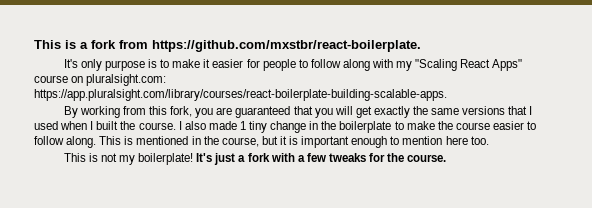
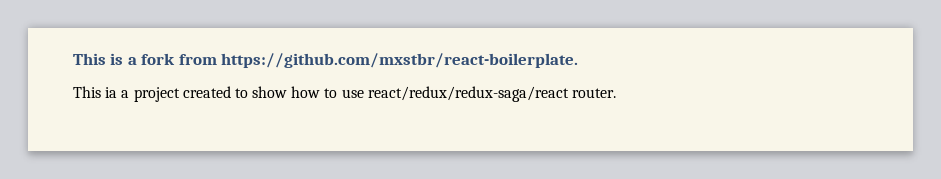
[63,59,523,71] [34,74,167,86] [34,89,447,101] [63,106,533,118] [34,121,537,133] [34,136,489,148] [63,153,447,165] It's only purpose is to make it easier for people to follow along with my "Scaling React Apps" course on pluralsight.com: https://app.pluralsight.com/library/courses/react-boilerplate-building-scalable-apps. // By working from this fork, you are guaranteed that you will get exactly the same versions that I used when I built the course. I also made 1 tiny change in the boilerplate to make the course easier to follow along. This is mentioned in the course, but it is important enough to mention here too. // This is not my boilerplate! It's just a fork with a few tweaks for the course. -> [73,86,617,102] This ia a project created to show how to use react/redux/redux-saga/react router.

